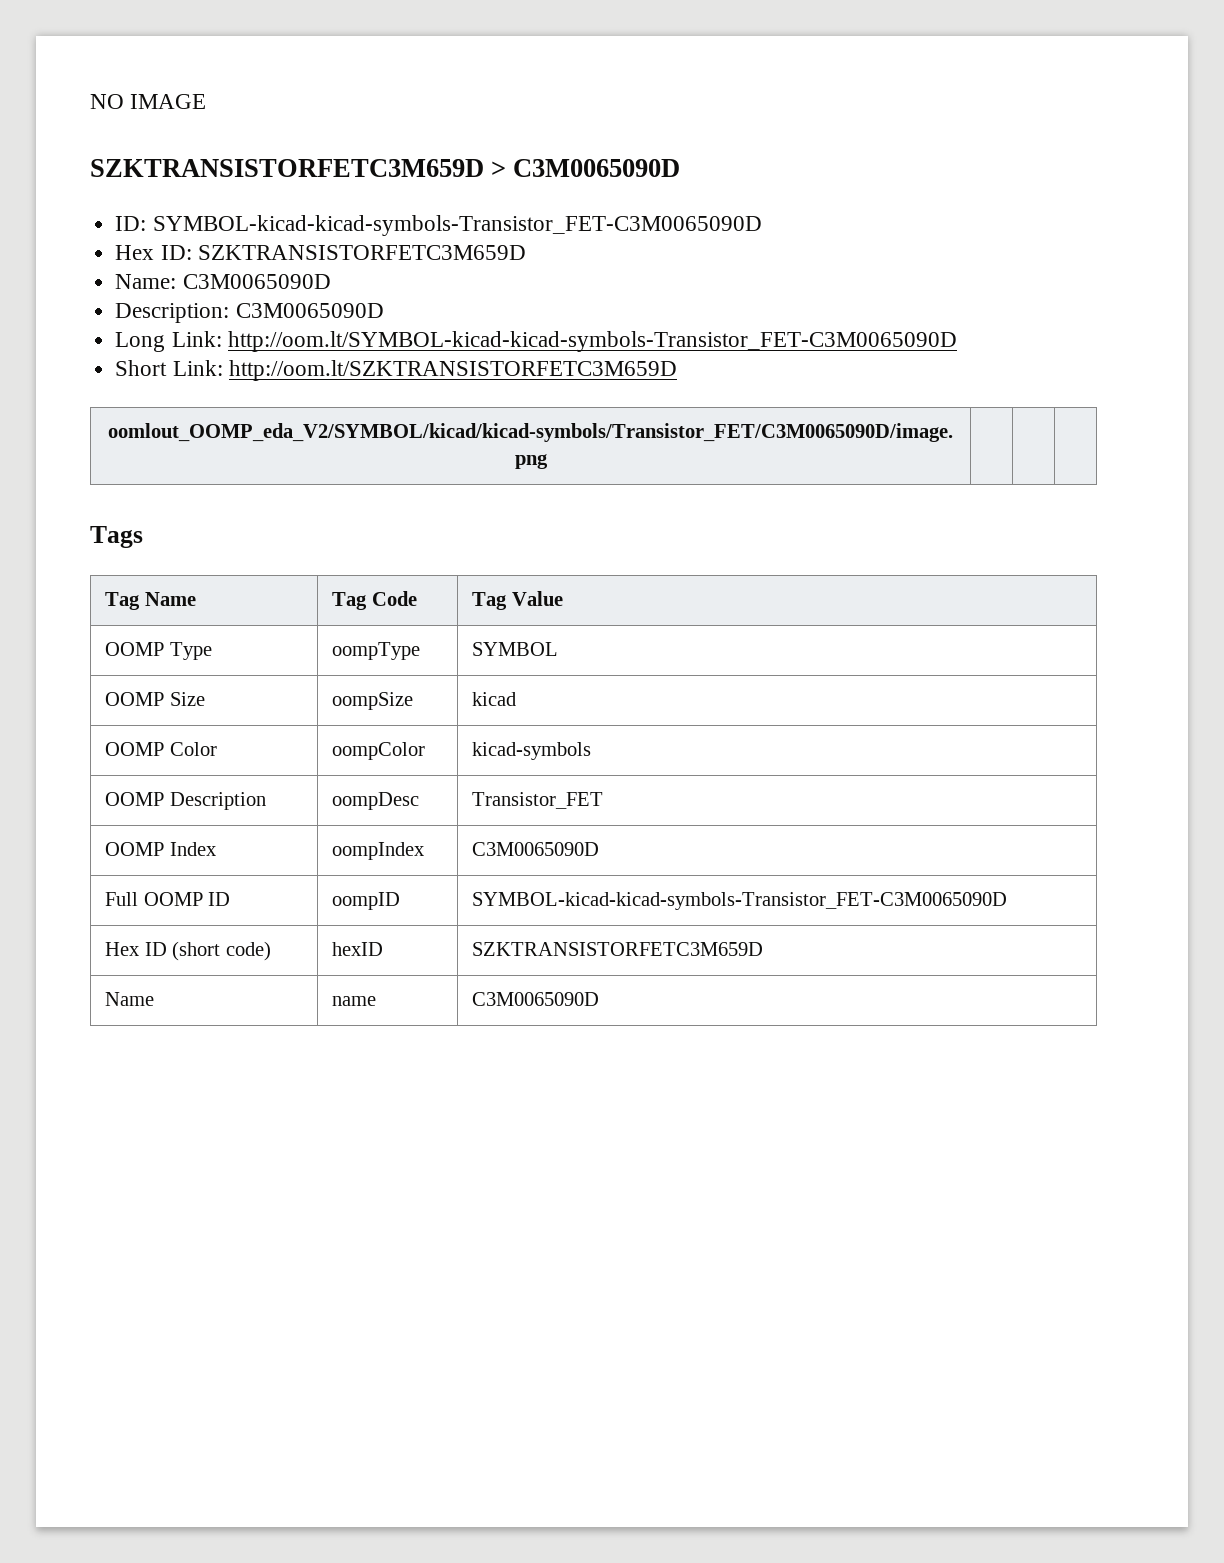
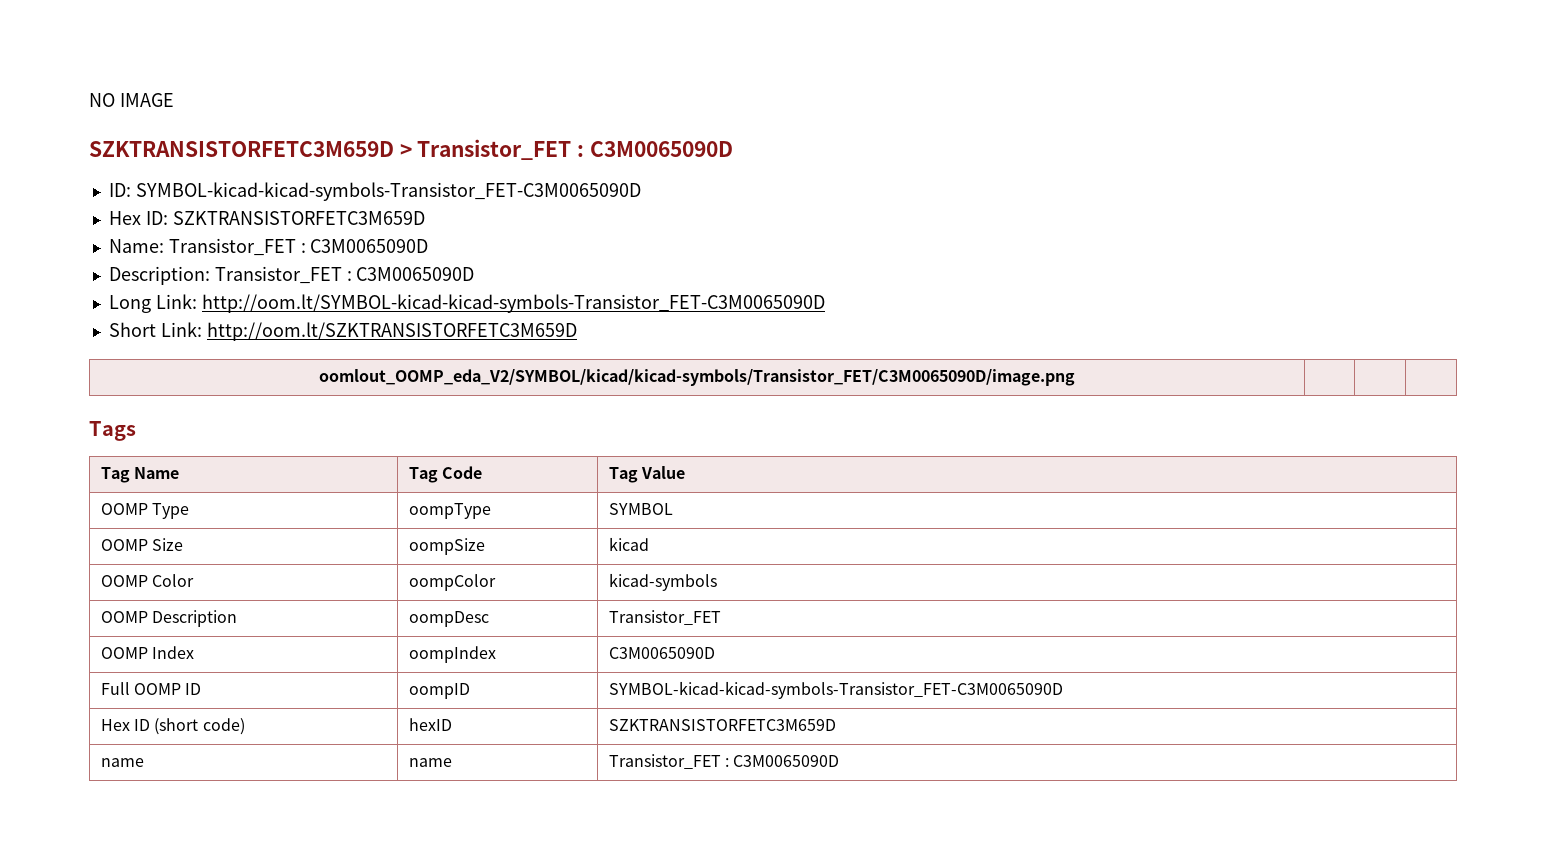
(507, 169) none -> [417,139,585,160] Transistor_FET :
(177, 281) none -> [168,238,306,256] Transistor_FET :
(230, 313) none -> [214,266,352,284] Transistor_FET :
[105,992,155,1006] [332,996,377,1006] Name | name | -> [100,758,144,767] [408,758,452,767] [608,754,730,769] name | name | Transistor_FET :

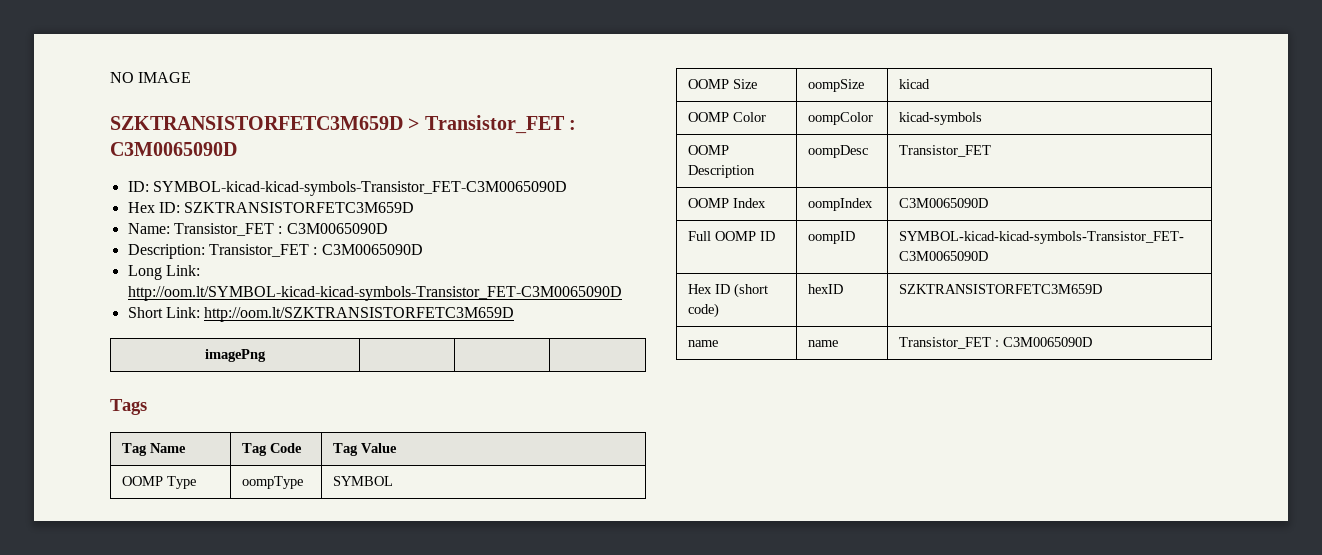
[319,369,1075,386] oomlout_OOMP_eda_V2/SYMBOL/kicad/kicad-symbols/Transistor_FET/C3M0065090D/image.png -> [205,349,266,362] imagePng

